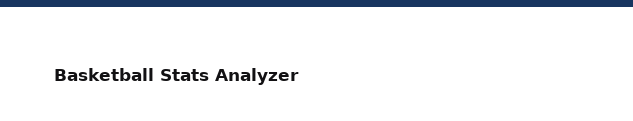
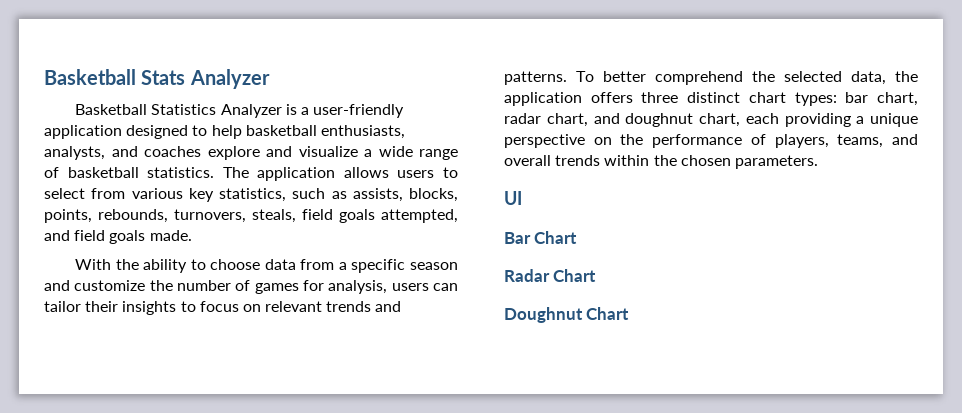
(299, 76) none -> [75,104,405,118] [44,125,405,139] [44,146,458,160] [44,167,458,181] [44,188,458,202] [44,209,458,223] [44,230,192,244] [75,259,459,273] [44,280,458,294] [44,301,402,315] [504,71,918,85] [504,92,918,106] [504,113,918,127] [504,134,918,148] [504,155,818,169] [504,191,522,205] [504,231,578,244] [504,269,597,282] [504,307,630,323] // Basketball Statistics Analyzer is a user-friendly application designed to help basketball enthusiasts, analysts, and coaches explore and visualize a wide range of basketball statistics. The application allows users to select from various key statistics, such as assists, blocks, points, rebounds, turnovers, steals, field goals attempted, and field goals made. // With the ability to choose data from a specific season and customize the number of games for analysis, users can tailor their insights to focus on relevant trends and patterns. To better comprehend the selected data, the application offers three distinct chart types: bar chart, radar chart, and doughnut chart, each providing a unique perspective on the performance of players, teams, and overall trends within the chosen parameters. // UI // Bar Chart // Radar Chart // Doughnut Chart

